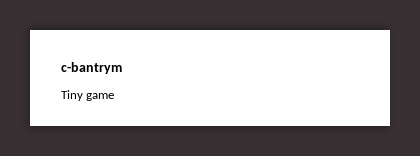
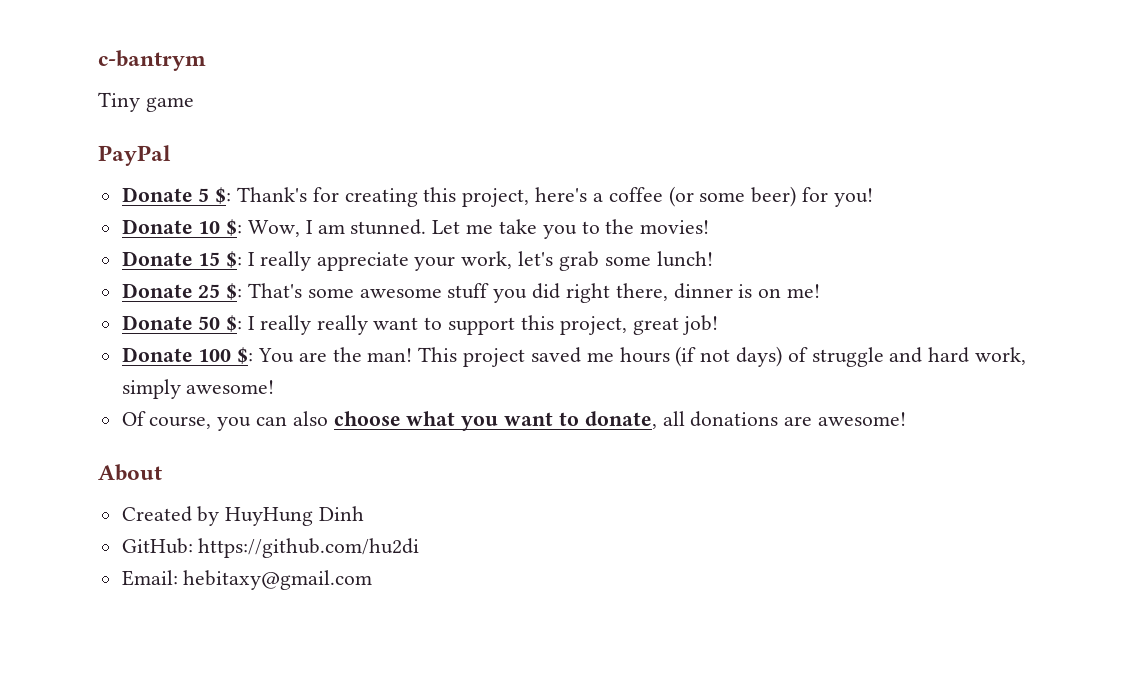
(115, 97) none -> [98,145,171,166] [121,186,873,207] [121,219,710,239] [121,251,713,271] [121,283,820,303] [121,315,719,335] [121,346,1026,367] [121,379,275,399] [121,411,906,431] [98,464,162,481] [121,506,365,526] [121,538,420,558] [121,570,373,590] // PayPal // Donate 5 $: Thank's for creating this project, here's a coffee (or some beer) for you! // Donate 10 $: Wow, I am stunned. Let me take you to the movies! // Donate 15 $: I really appreciate your work, let's grab some lunch! // Donate 25 $: That's some awesome stuff you did right there, dinner is on me! // Donate 50 $: I really really want to support this project, great job! // Donate 100 $: You are the man! This project saved me hours (if not days) of struggle and hard work, simply awesome! // Of course, you can also choose what you want to donate, all donations are awesome! // About // Created by HuyHung Dinh // GitHub: https://github.com/hu2di // Email: hebitaxy@gmail.com

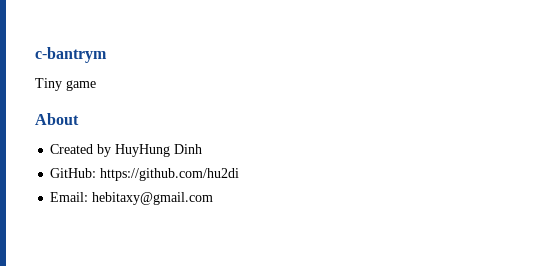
[98,145,171,166] [121,186,873,207] [121,219,710,239] [121,251,713,271] [121,283,820,303] [121,315,719,335] [121,346,1026,367] [121,379,275,399] [121,411,906,431] // PayPal // Donate 5 $: Thank's for creating this project, here's a coffee (or some beer) for you! // Donate 10 $: Wow, I am stunned. Let me take you to the movies! // Donate 15 $: I really appreciate your work, let's grab some lunch! // Donate 25 $: That's some awesome stuff you did right there, dinner is on me! // Donate 50 $: I really really want to support this project, great job! // Donate 100 $: You are the man! This project saved me hours (if not days) of struggle and hard work, simply awesome! // Of course, you can also choose what you want to donate, all donations are awesome! -> (96, 85) none

